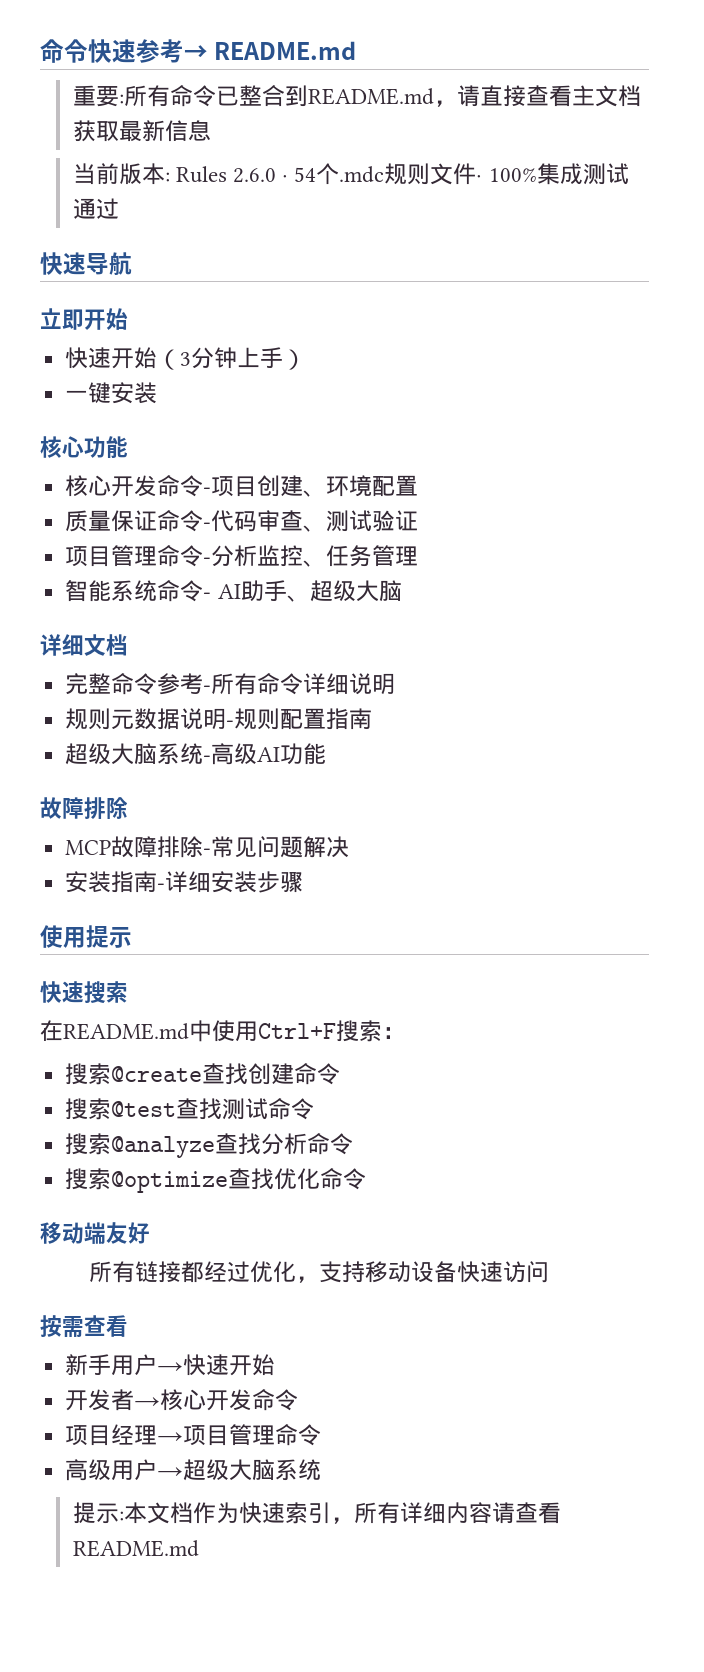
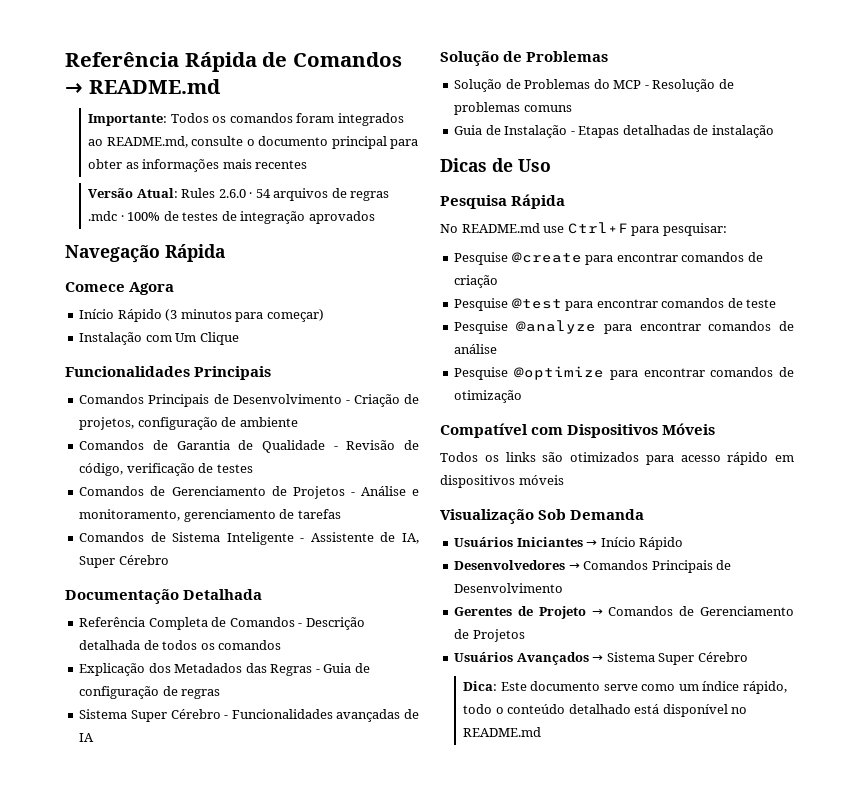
[40,39,357,63] [72,85,641,107] [72,120,211,142] [72,163,629,185] [72,198,119,219] [40,252,132,275] [40,308,128,330] [65,347,307,370] [65,382,158,404] [40,436,128,458] [65,475,419,497] [65,510,419,532] [65,545,419,567] [65,580,402,602] [40,634,128,656] [65,673,396,695] [65,708,373,730] [65,743,327,765] [40,797,128,819] [65,836,350,858] [65,871,304,893] [40,925,132,948] [40,981,128,1004] [40,1020,405,1042] [65,1063,341,1085] [65,1098,315,1120] [65,1133,354,1158] [65,1168,367,1193] [40,1222,150,1244] [89,1261,550,1283] [40,1315,128,1338] [65,1354,276,1376] [65,1389,299,1411] [65,1424,322,1446] [65,1459,322,1481] [72,1502,561,1524] 命令快速参考→ README.md // 重要:所有命令已整合到README.md，请直接查看主文档获取最新信息 // 当前版本: Rules 2.6.0 · 54个.mdc规则文件· 100%集成测试通过 // 快速导航 // 立即开始 // 快速开始（3分钟上手） // 一键安装 // 核心功能 // 核心开发命令-项目创建、环境配置 // 质量保证命令-代码审查、测试验证 // 项目管理命令-分析监控、任务管理 // 智能系统命令- AI助手、超级大脑 // 详细文档 // 完整命令参考-所有命令详细说明 // 规则元数据说明-规则配置指南 // 超级大脑系统-高级AI功能 // 故障排除 // MCP故障排除-常见问题解决 // 安装指南-详细安装步骤 // 使用提示 // 快速搜索 // 在README.md中使用Ctrl+F搜索： // 搜索@create查找创建命令 // 搜索@test查找测试命令 // 搜索@analyze查找分析命令 // 搜索@optimize查找优化命令 // 移动端友好 // 所有链接都经过优化，支持移动设备快速访问 // 按需查看 // 新手用户→快速开始 // 开发者→核心开发命令 // 项目经理→项目管理命令 // 高级用户→超级大脑系统 // 提示:本文档作为快速索引，所有详细内容请查看 -> [65,52,402,72] [65,79,221,94] [88,113,404,126] [88,136,419,149] [88,159,308,172] [88,188,390,201] [88,211,375,224] [65,244,225,263] [65,282,175,295] [79,309,324,322] [79,332,239,345] [65,366,272,380] [79,394,419,407] [79,417,298,430] [79,440,419,453] [79,463,253,476] [79,486,420,499] [79,509,341,522] [79,532,419,545] [79,555,169,568] [65,589,263,604] [79,617,365,630] [79,640,282,650] [79,663,370,676] [79,686,221,699] [79,709,419,722] [79,733,95,742] [440,51,609,66] [454,79,734,92] [454,102,572,115] [454,125,774,138] [440,158,551,172] [440,194,566,209] [440,222,727,236] [454,252,763,265] [454,275,499,288] [454,298,777,311] [454,320,794,334] [454,344,498,354] [454,366,794,380] [454,390,523,403] [440,423,716,438] [440,452,794,465] [440,475,564,488] [440,509,645,524] [454,537,684,550] [454,560,732,573] [454,583,564,593] [454,606,794,619] [454,629,525,642] [454,652,748,665] [463,681,787,694] [463,704,748,717] Referência Rápida de Comandos → README.md // Importante: Todos os comandos foram integrados ao README.md, consulte o documento principal para obter as informações mais recentes // Versão Atual: Rules 2.6.0 · 54 arquivos de regras .mdc · 100% de testes de integração aprovados // Navegação Rápida // Comece Agora // Início Rápido (3 minutos para começar) // Instalação com Um Clique // Funcionalidades Principais // Comandos Principais de Desenvolvimento - Criação de projetos, configuração de ambiente // Comandos de Garantia de Qualidade - Revisão de código, verificação de testes // Comandos de Gerenciamento de Projetos - Análise e monitoramento, gerenciamento de tarefas // Comandos de Sistema Inteligente - Assistente de IA, Super Cérebro // Documentação Detalhada // Referência Completa de Comandos - Descrição detalhada de todos os comandos // Explicação dos Metadados das Regras - Guia de configuração de regras // Sistema Super Cérebro - Funcionalidades avançadas de IA // Solução de Problemas // Solução de Problemas do MCP - Resolução de problemas comuns // Guia de Instalação - Etapas detalhadas de instalação // Dicas de Uso // Pesquisa Rápida // No README.md use Ctrl+F para pesquisar: // Pesquise @create para encontrar comandos de criação // Pesquise @test para encontrar comandos de teste // Pesquise @analyze para encontrar comandos de análise // Pesquise @optimize para encontrar comandos de otimização // Compatível com Dispositivos Móveis // Todos os links são otimizados para acesso rápido em dispositivos móveis // Visualização Sob Demanda // Usuários Iniciantes → Início Rápido // Desenvolvedores → Comandos Principais de Desenvolvimento // Gerentes de Projeto → Comandos de Gerenciamento de Projetos // Usuários Avançados → Sistema Super Cérebro // Dica: Este documento serve como um índice rápido, todo o conteúdo detalhado está disponível no

